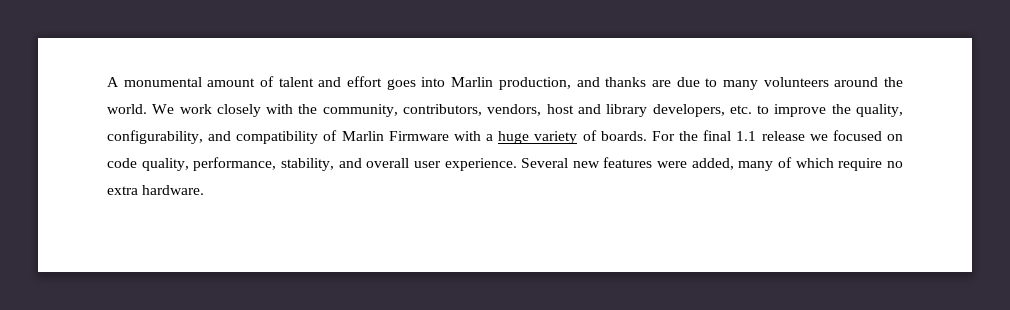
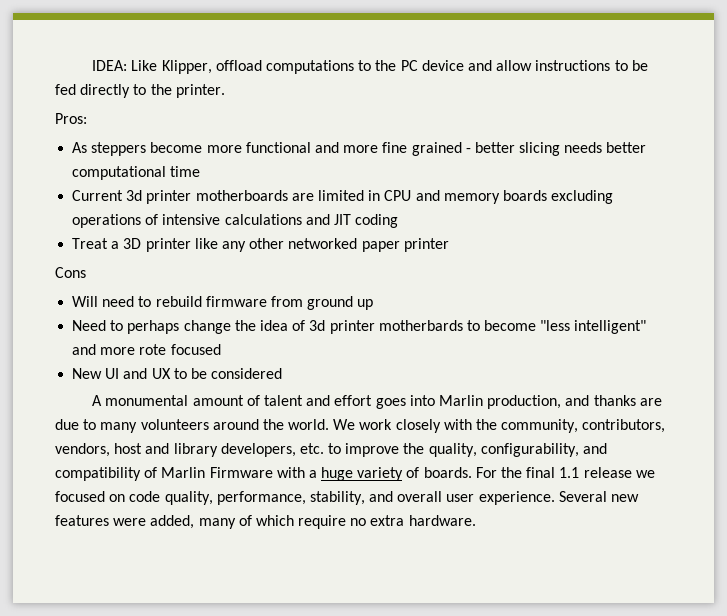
(107, 82) none -> [92,60,648,74] [55,84,225,98] [55,113,87,124] [72,142,647,156] [72,166,201,180] [72,190,614,204] [72,214,399,228] [72,238,449,252] [55,267,86,278] [72,296,374,310] [72,320,647,334] [72,344,221,355] [72,368,283,379] IDEA: Like Klipper, offload computations to the PC device and allow instructions to be fed directly to the printer. // Pros: // As steppers become more functional and more fine grained - better slicing needs better computational time // Current 3d printer motherboards are limited in CPU and memory boards excluding operations of intensive calculations and JIT coding // Treat a 3D printer like any other networked paper printer // Cons // Will need to rebuild firmware from ground up // Need to perhaps change the idea of 3d printer motherbards to become "less intelligent" and more rote focused // New UI and UX to be considered //

